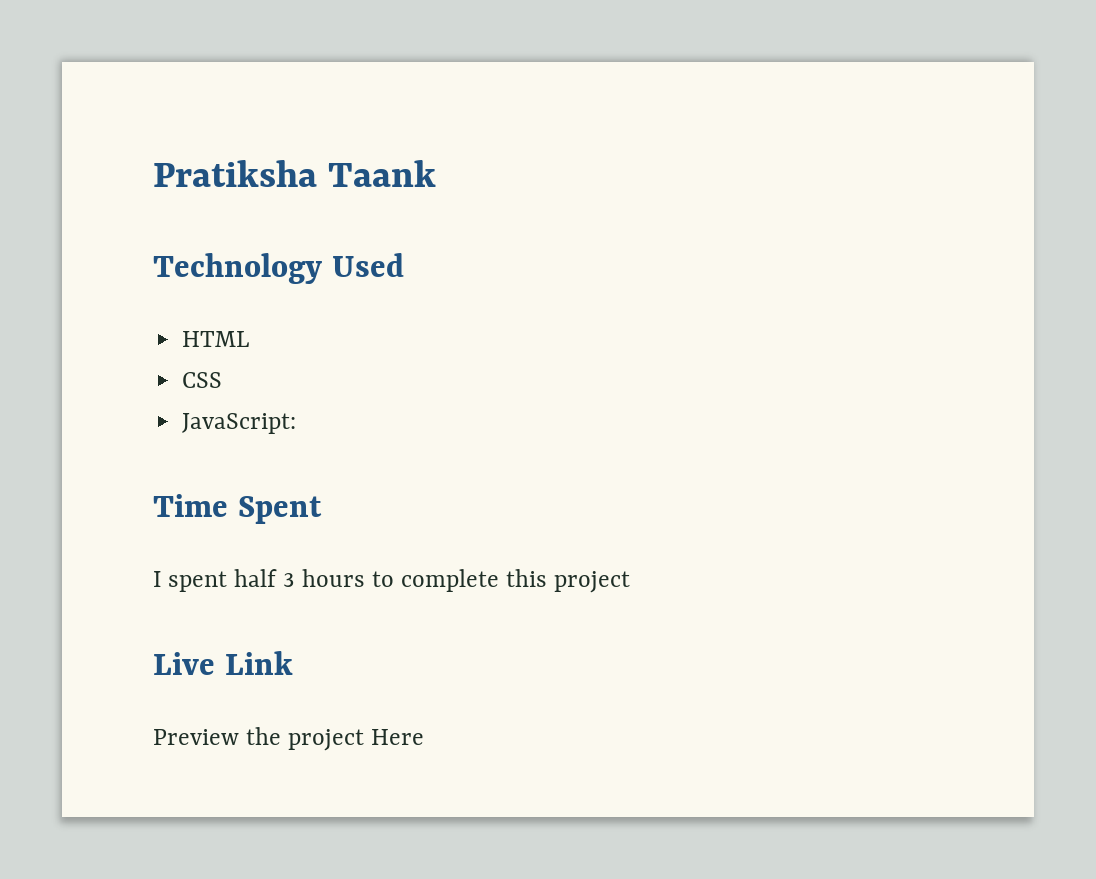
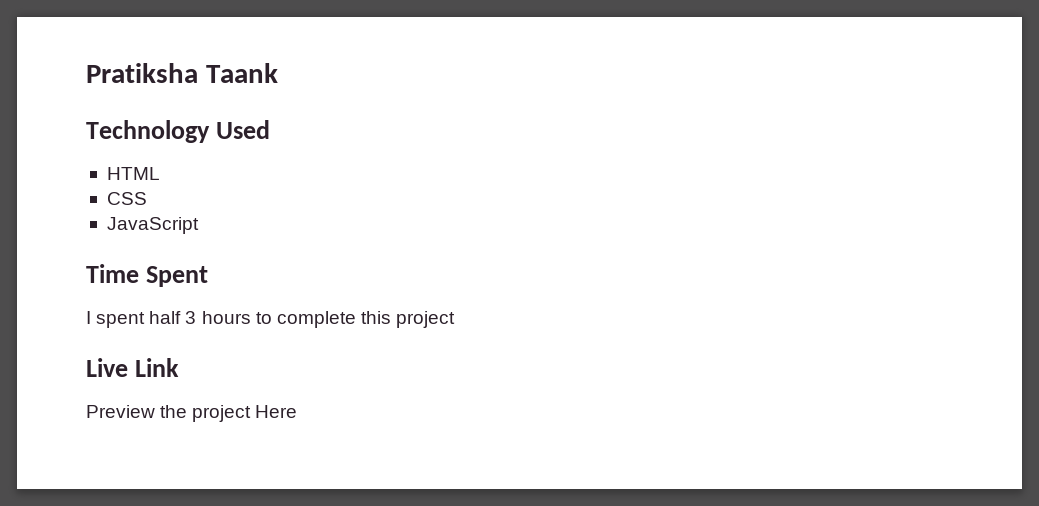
[182,413,297,434] JavaScript: -> [106,217,199,234] JavaScript

